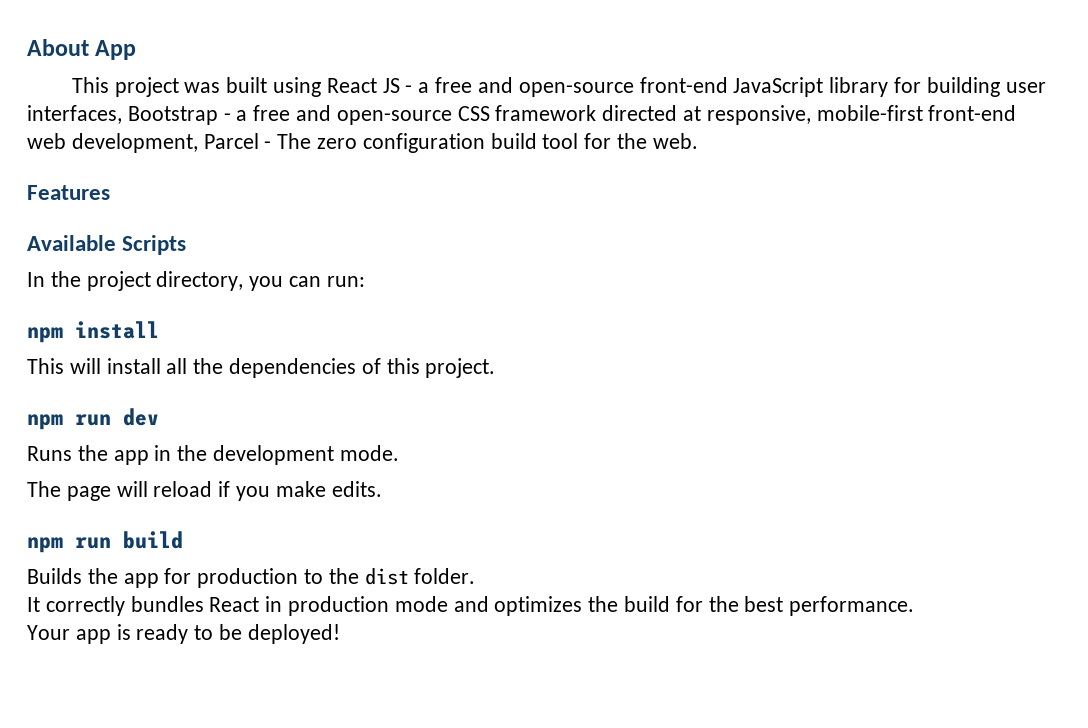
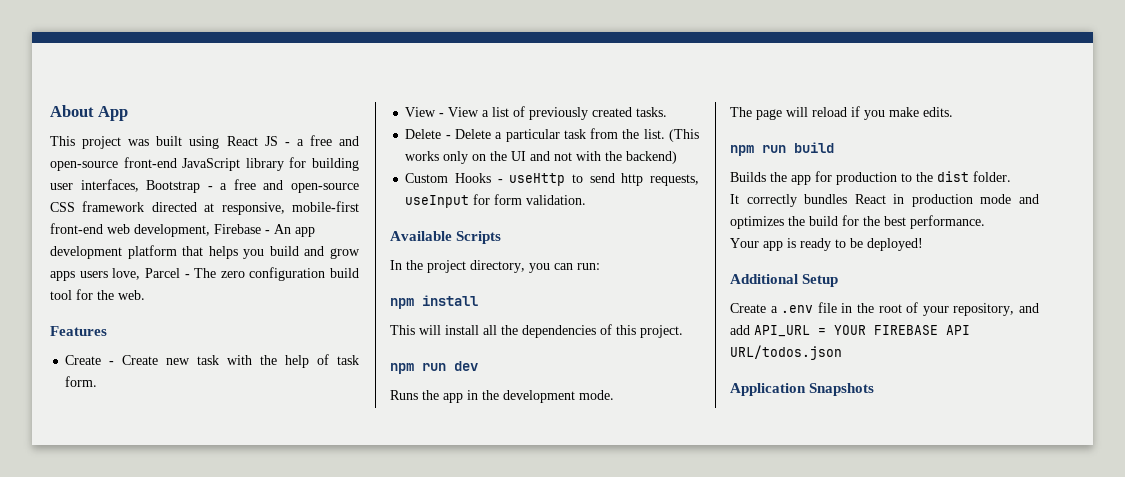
(198, 143) none -> [214,224,315,237] [50,245,360,259] [50,268,141,281] Firebase - An app development platform that helps you build and grow apps users love,
(110, 192) none -> [65,354,359,368] [65,376,98,387] [405,106,668,120] [405,128,699,142] [405,151,678,164] [405,173,699,186] [405,194,587,208] // Create - Create new task with the help of task form. // View - View a list of previously created tasks. // Delete - Delete a particular task from the list. (This works only on the UI and not with the backend) // Custom Hooks - useHttp to send http requests, useInput for form validation.
(340, 634) none -> [730,274,839,287] [730,302,1039,316] [730,325,970,337] [730,345,842,360] [730,383,875,396] // Additional Setup // Create a .env file in the root of your repository, and add API_URL = YOUR FIREBASE API URL/todos.json // Application Snapshots

